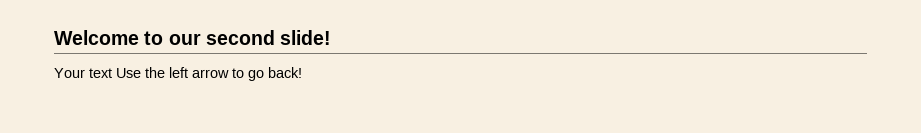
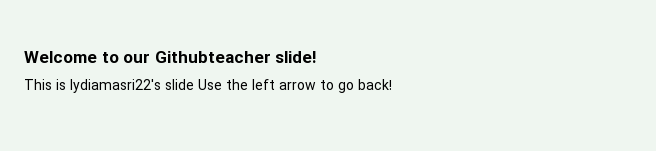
[205,30,275,45] second -> [154,51,271,63] Githubteacher
[54,68,112,78] Your text -> [24,79,194,93] This is lydiamasri22's slide

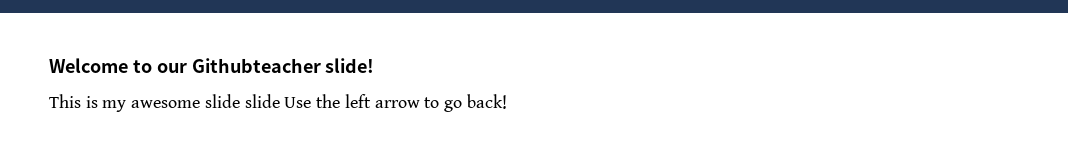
[70,79,161,93] lydiamasri22's -> [102,94,240,112] my awesome slide

